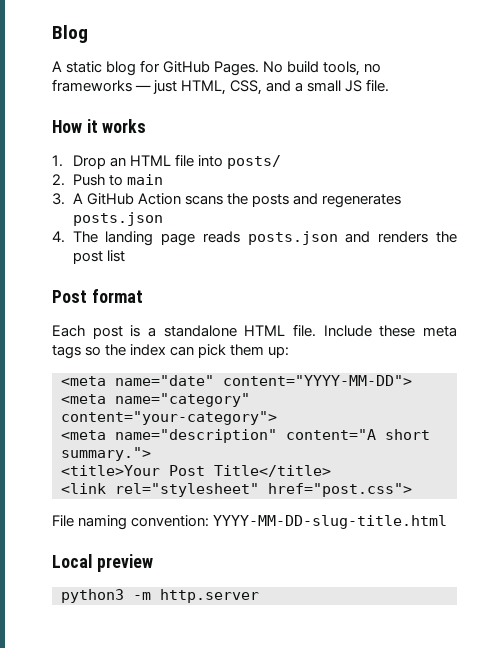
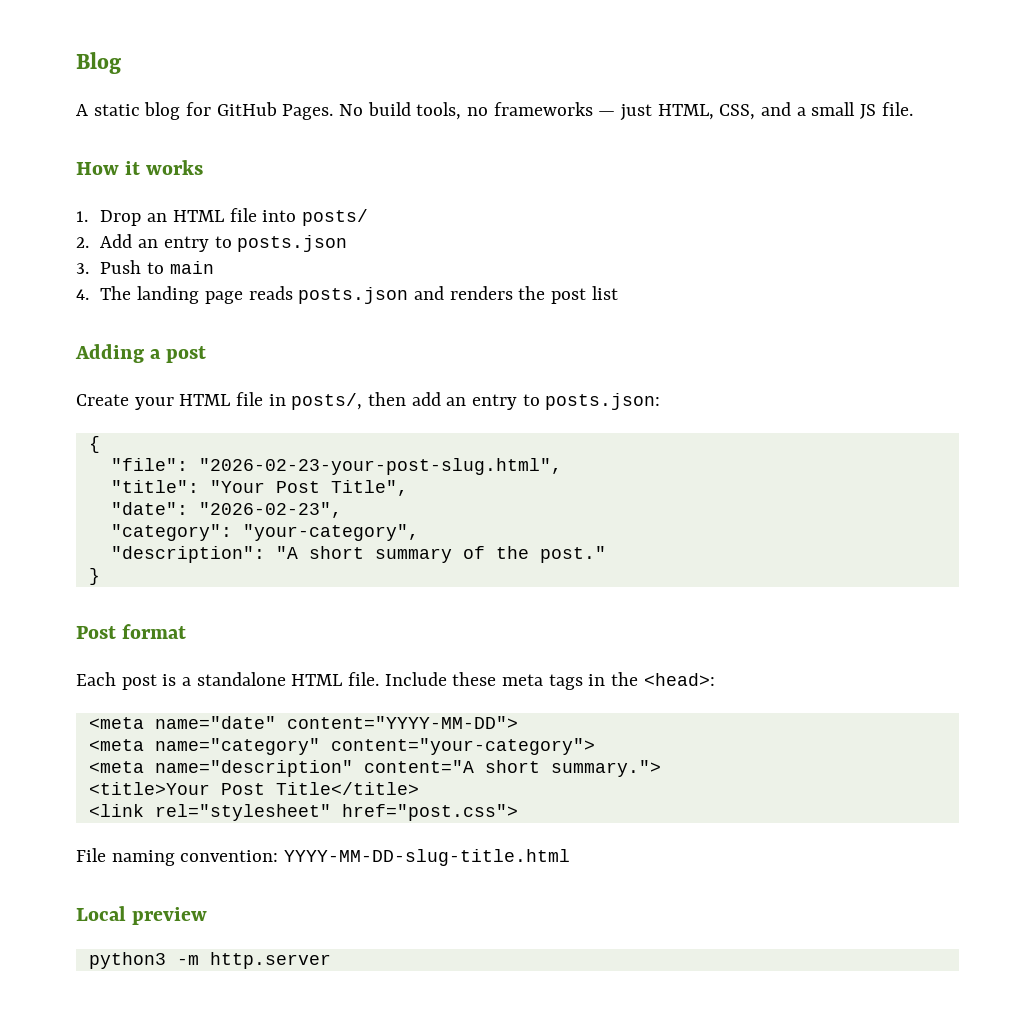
[72,174,163,186] [52,193,401,208] [72,212,163,226] Push to main // 3. A GitHub Action scans the posts and regenerates posts.json -> [100,234,348,252] [76,260,214,274] Add an entry to posts.json // 3. Push to main
(125, 256) none -> [75,344,207,363] [76,392,661,410] [88,436,100,453] [110,458,562,475] [110,480,408,496] [110,502,342,518] [110,524,419,541] [110,546,606,563] [88,568,100,585] // Adding a post // Create your HTML file in posts/, then add an entry to posts.json: // { // "file": "2026-02-23-your-post-slug.html", // "title": "Your Post Title", // "date": "2026-02-23", // "category": "your-category", // "description": "A short summary of the post." // }
[85,344,290,358] so the index can pick them up: -> [588,672,715,686] in the <head>:

